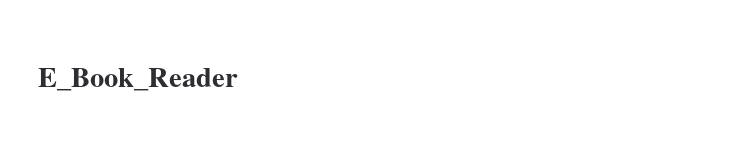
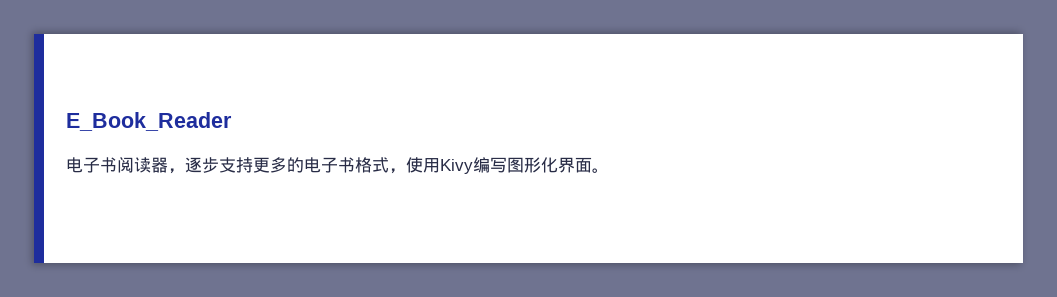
(238, 79) none -> [66,157,609,174] // 电子书阅读器，逐步支持更多的电子书格式，使用Kivy编写图形化界面。

